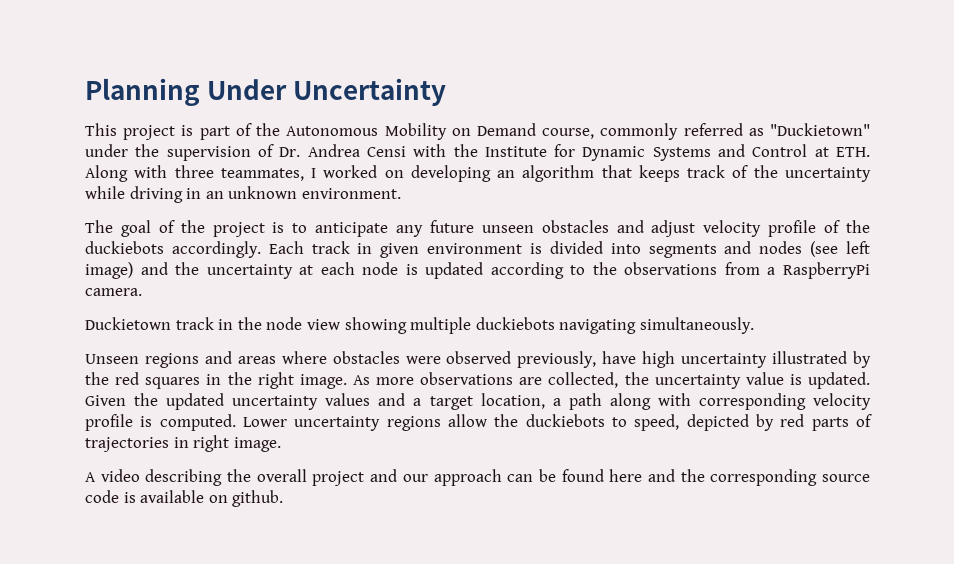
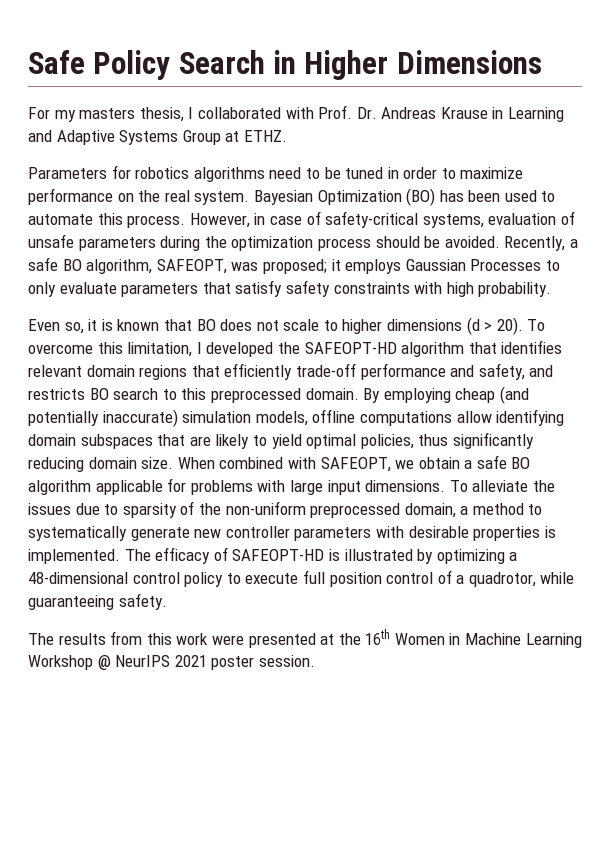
[85,78,447,106] [85,123,870,140] [85,144,870,161] [85,165,871,182] [85,186,401,203] [85,220,870,237] [85,241,870,258] [85,262,870,279] [85,288,142,296] [85,317,754,334] [85,351,871,368] [85,372,870,389] [85,393,871,410] [85,414,873,431] [85,435,281,452] [85,469,870,486] [85,490,284,507] Planning Under Uncertainty // This project is part of the Autonomous Mobility on Demand course, commonly referred as "Duckietown" under the supervision of Dr. Andrea Censi with the Institute for Dynamic Systems and Control at ETH. Along with three teammates, I worked on developing an algorithm that keeps track of the uncertainty while driving in an unknown environment. // The goal of the project is to anticipate any future unseen obstacles and adjust velocity profile of the duckiebots accordingly. Each track in given environment is divided into segments and nodes (see left image) and the uncertainty at each node is updated according to the observations from a RaspberryPi camera. // Duckietown track in the node view showing multiple duckiebots navigating simultaneously. // Unseen regions and areas where obstacles were observed previously, have high uncertainty illustrated by the red squares in the right image. As more observations are collected, the uncertainty value is updated. Given the updated uncertainty values and a target location, a path along with corresponding velocity profile is computed. Lower uncertainty regions allow the duckiebots to speed, depicted by red parts of trajectories in right image. // A video describing the overall project and our approach can be found here and the corresponding source code is available on github. -> [28,50,542,80] [28,105,565,122] [28,130,287,145] [28,165,524,182] [28,188,556,206] [28,211,575,228] [28,234,578,251] [28,257,560,274] [28,280,552,297] [28,317,546,335] [28,340,563,357] [28,363,554,380] [28,386,529,404] [28,409,565,427] [28,432,534,449] [28,455,531,472] [28,478,555,495] [28,501,543,518] [28,526,556,541] [28,547,518,564] [28,570,575,587] [28,593,167,610] [28,629,582,648] [28,655,315,670] Safe Policy Search in Higher Dimensions // For my masters thesis, I collaborated with Prof. Dr. Andreas Krause in Learning and Adaptive Systems Group at ETHZ. // Parameters for robotics algorithms need to be tuned in order to maximize performance on the real system. Bayesian Optimization (BO) has been used to automate this process. However, in case of safety-critical systems, evaluation of unsafe parameters during the optimization process should be avoided. Recently, a safe BO algorithm, SAFEOPT, was proposed; it employs Gaussian Processes to only evaluate parameters that satisfy safety constraints with high probability. // Even so, it is known that BO does not scale to higher dimensions (d > 20). To overcome this limitation, I developed the SAFEOPT-HD algorithm that identifies relevant domain regions that efficiently trade-off performance and safety, and restricts BO search to this preprocessed domain. By employing cheap (and potentially inaccurate) simulation models, offline computations allow identifying domain subspaces that are likely to yield optimal policies, thus significantly reducing domain size. When combined with SAFEOPT, we obtain a safe BO algorithm applicable for problems with large input dimensions. To alleviate the issues due to sparsity of the non-uniform preprocessed domain, a method to systematically generate new controller parameters with desirable properties is implemented. The efficacy of SAFEOPT-HD is illustrated by optimizing a 48-dimensional control policy to execute full position control of a quadrotor, while guaranteeing safety. // The results from this work were presented at the 16th Women in Machine Learning Workshop @ NeurIPS 2021 poster session.

